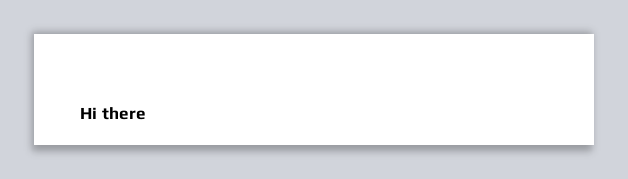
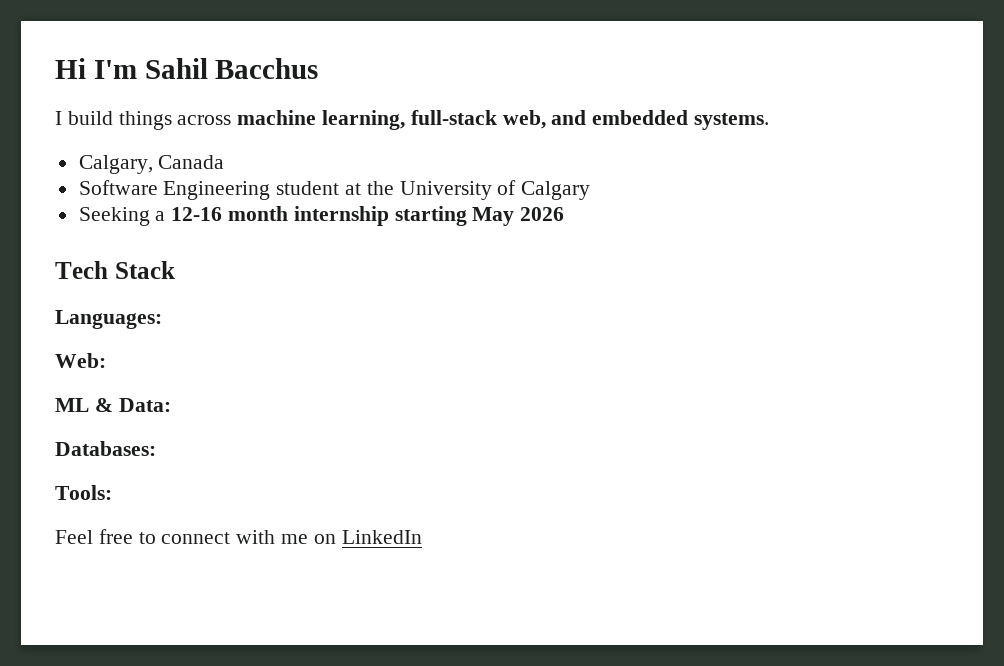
[101,107,146,120] there -> [93,58,319,79] [55,110,770,130] [78,155,225,174] [78,180,591,200] [78,206,565,226] [55,261,175,279] [55,310,162,329] [55,353,106,368] [55,398,171,412] [55,441,156,456] [55,485,112,500] [55,529,422,544] I'm Sahil Bacchus // I build things across machine learning, full-stack web, and embedded systems. // Calgary, Canada // Software Engineering student at the University of Calgary // Seeking a 12-16 month internship starting May 2026 // Tech Stack // Languages: // Web: // ML & Data: // Databases: // Tools: // Feel free to connect with me on LinkedIn

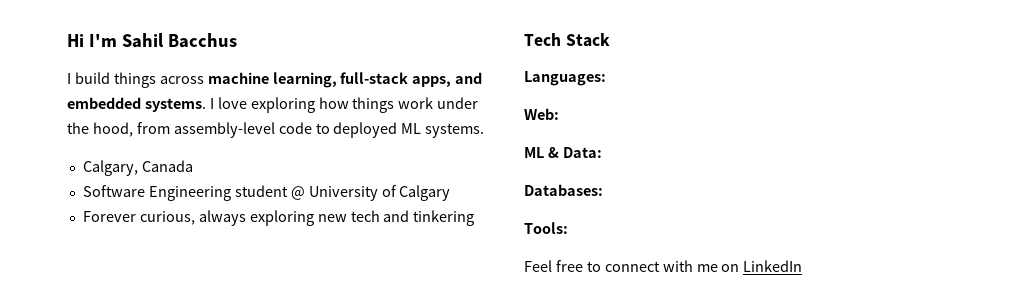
[502,110,546,129] web, -> [412,76,452,87] apps,
(770, 121) none -> [209,97,479,113] [67,122,485,138] I love exploring how things work under the hood, from assembly-level code to deployed ML systems.
[345,181,394,195] at the -> [290,186,305,200] @
[78,206,565,226] Seeking a 12-16 month internship starting May 2026 -> [82,210,475,226] Forever curious, always exploring new tech and tinkering

